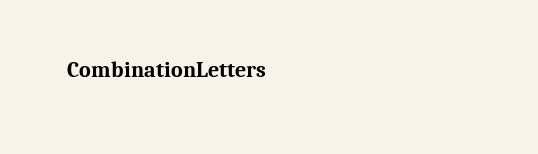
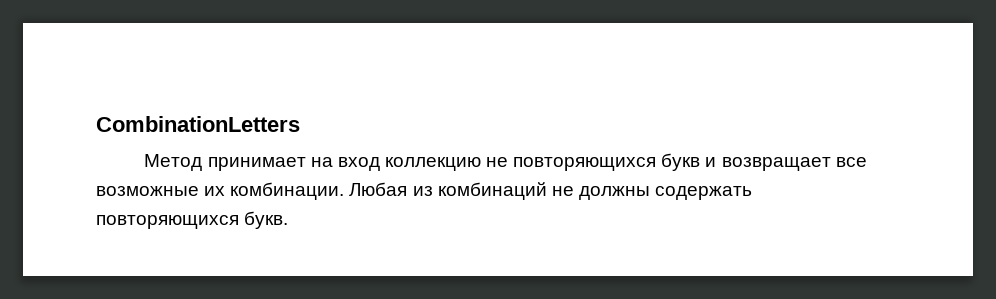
(266, 69) none -> [144,153,867,171] [96,182,753,200] [96,211,289,229] // Метод принимает на вход коллекцию не повторяющихся букв и возвращает все возможные их комбинации. Любая из комбинаций не должны содержать повторяющихся букв.

